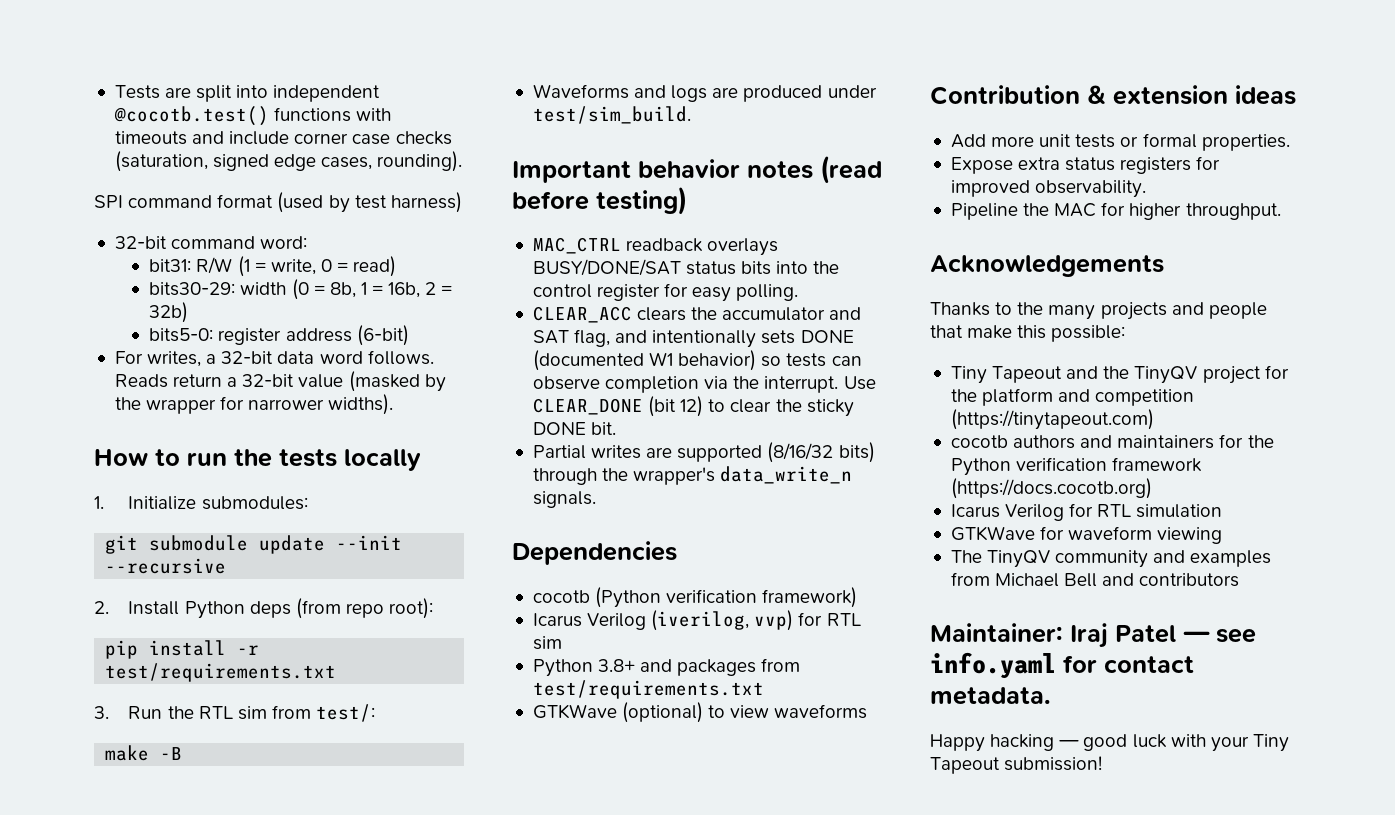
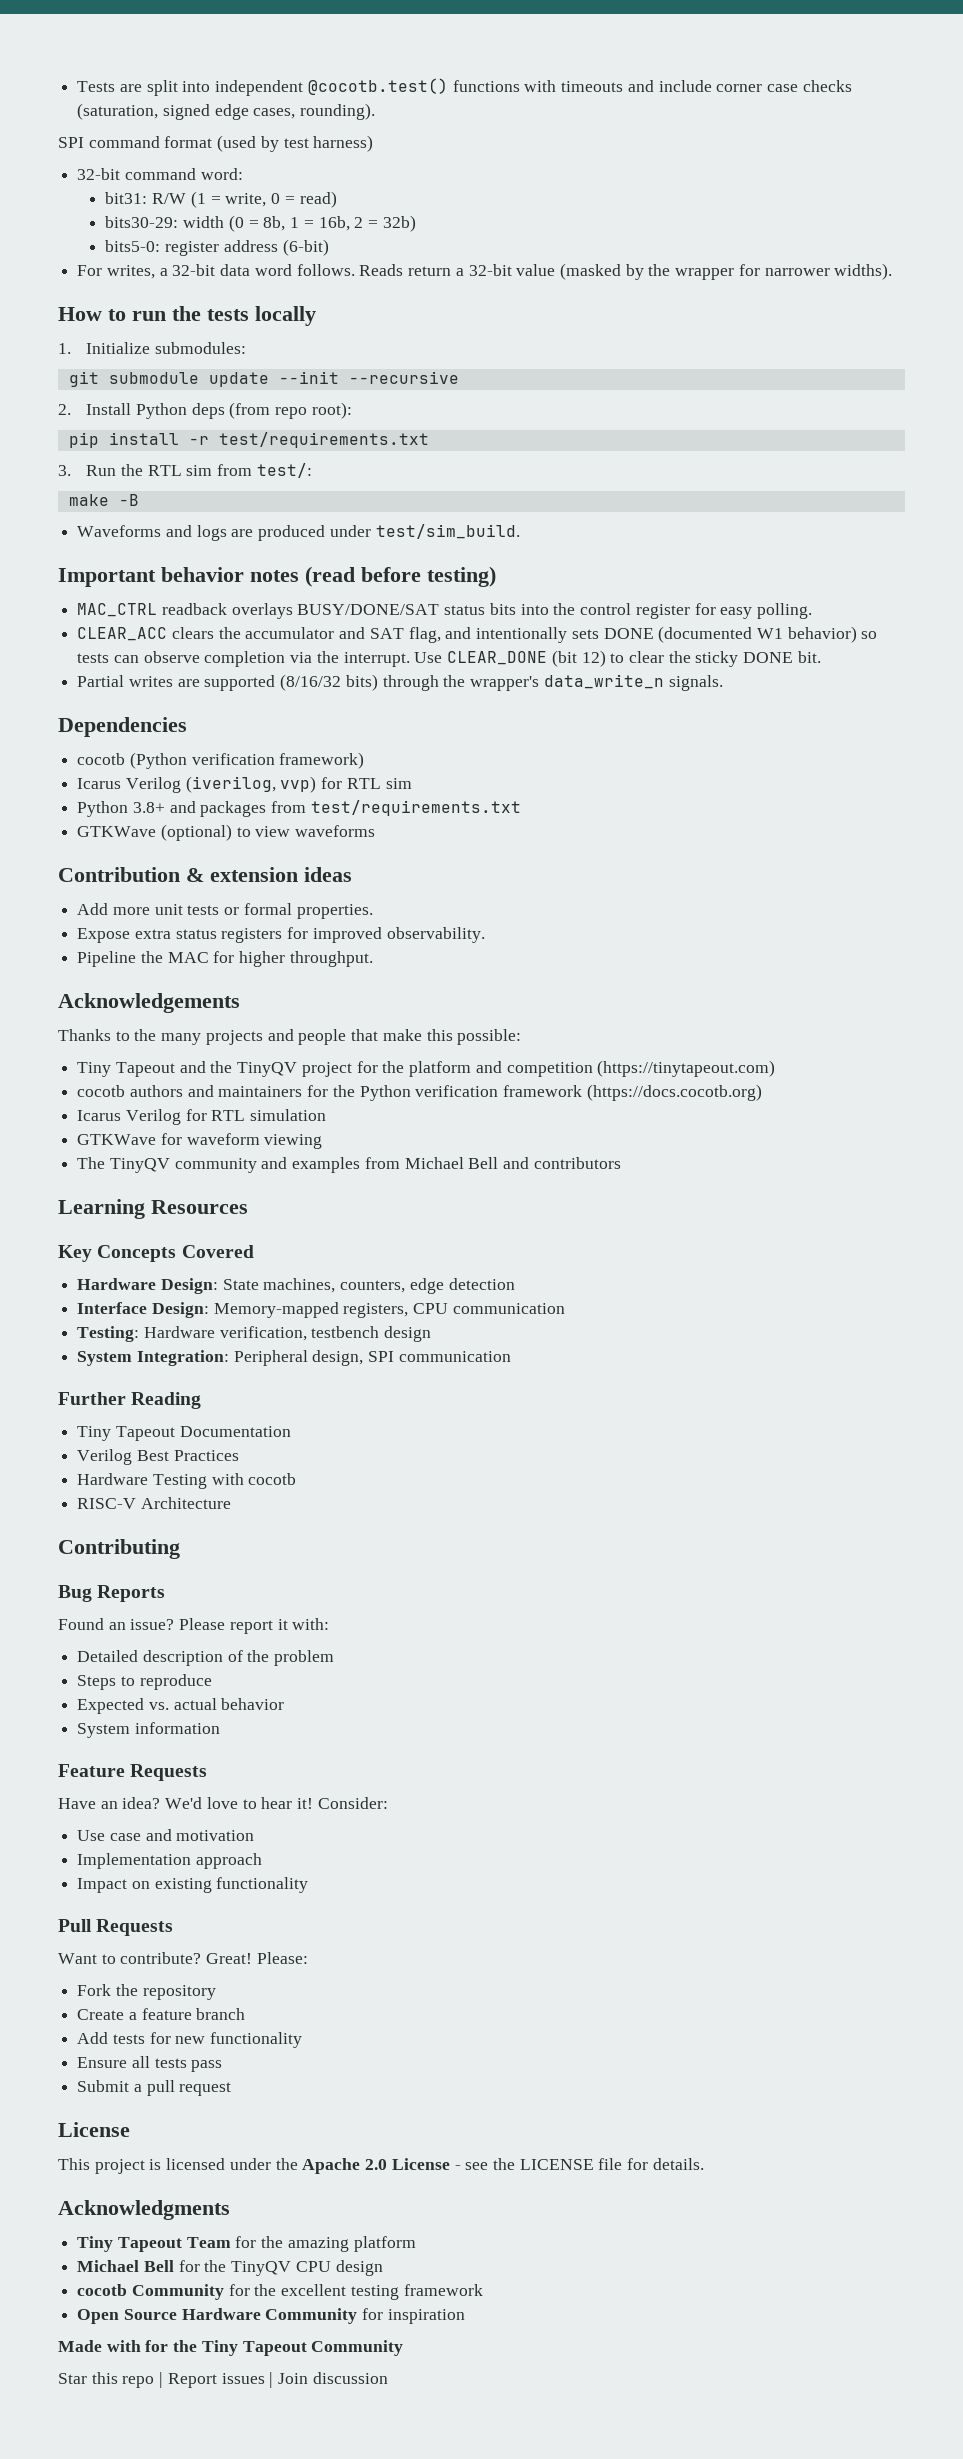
[930,623,1256,648] [930,652,1194,679] [930,687,1051,705] [930,734,1289,752] [930,756,1103,774] Maintainer: Iraj Patel — see info.yaml for contact metadata. // Happy hacking — good luck with your Tiny Tapeout submission! -> [58,1199,248,1219] [58,1245,254,1262] [77,1278,515,1294] [77,1302,565,1318] [77,1326,432,1342] [77,1350,511,1366] [58,1392,202,1409] [77,1426,291,1441] [77,1449,239,1465] [77,1473,297,1489] [77,1497,231,1509] [58,1539,180,1559] [58,1585,166,1602] [58,1618,330,1634] [77,1650,335,1666] [77,1674,212,1690] [77,1698,285,1714] [77,1722,220,1738] [58,1764,208,1781] [58,1797,388,1809] [77,1829,255,1841] [77,1853,262,1869] [77,1877,309,1893] [58,1919,174,1936] [58,1952,308,1964] [77,1984,216,2000] [77,2008,246,2020] [77,2032,303,2048] [77,2056,223,2072] [77,2080,232,2096] [58,2122,130,2137] [58,2158,704,2174] [58,2200,230,2220] [77,2236,416,2252] [77,2260,383,2276] [77,2284,483,2300] [77,2308,465,2324] [58,2340,404,2356] [58,2372,388,2388] Learning Resources // Key Concepts Covered // Hardware Design: State machines, counters, edge detection // Interface Design: Memory-mapped registers, CPU communication // Testing: Hardware verification, testbench design // System Integration: Peripheral design, SPI communication // Further Reading // Tiny Tapeout Documentation // Verilog Best Practices // Hardware Testing with cocotb // RISC-V Architecture // Contributing // Bug Reports // Found an issue? Please report it with: // Detailed description of the problem // Steps to reproduce // Expected vs. actual behavior // System information // Feature Requests // Have an idea? We'd love to hear it! Consider: // Use case and motivation // Implementation approach // Impact on existing functionality // Pull Requests // Want to contribute? Great! Please: // Fork the repository // Create a feature branch // Add tests for new functionality // Ensure all tests pass // Submit a pull request // License // This project is licensed under the Apache 2.0 License - see the LICENSE file for details. // Acknowledgments // Tiny Tapeout Team for the amazing platform // Michael Bell for the TinyQV CPU design // cocotb Community for the excellent testing framework // Open Source Hardware Community for inspiration // Made with for the Tiny Tapeout Community // Star this repo | Report issues | Join discussion

